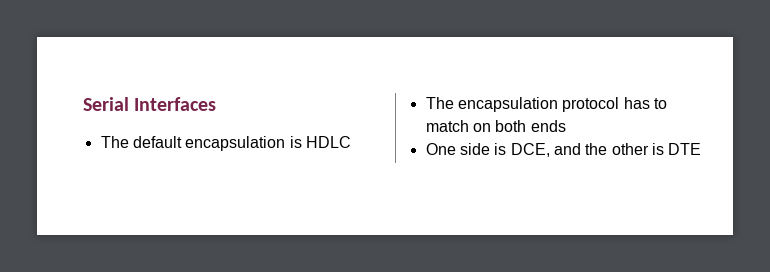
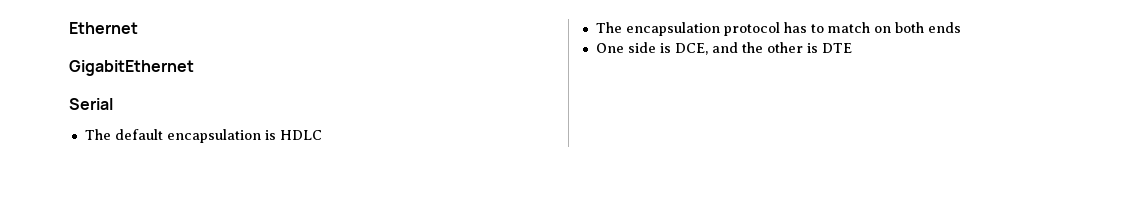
(83, 104) none -> [69,22,138,34] [69,60,194,76] Ethernet // GigabitEthernet //
[134,97,217,111] Interfaces -> (113, 104) none

